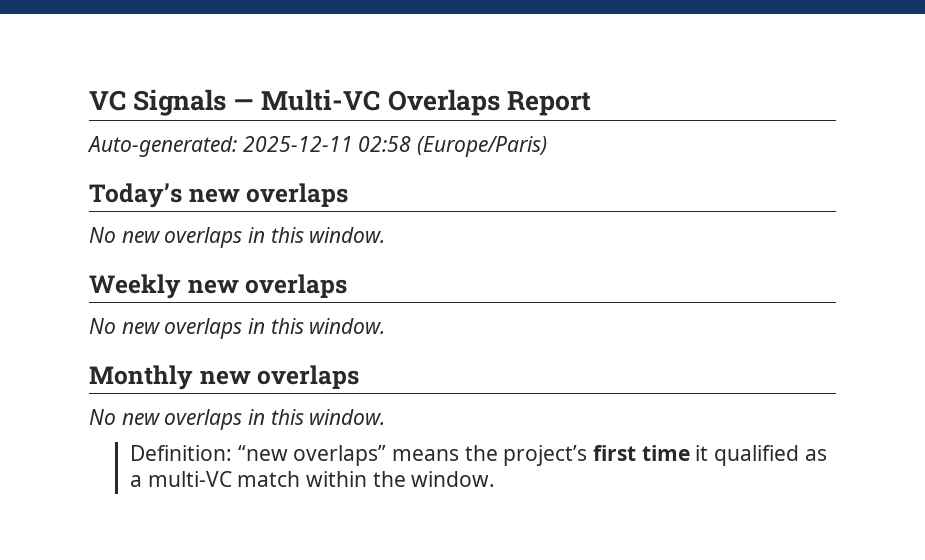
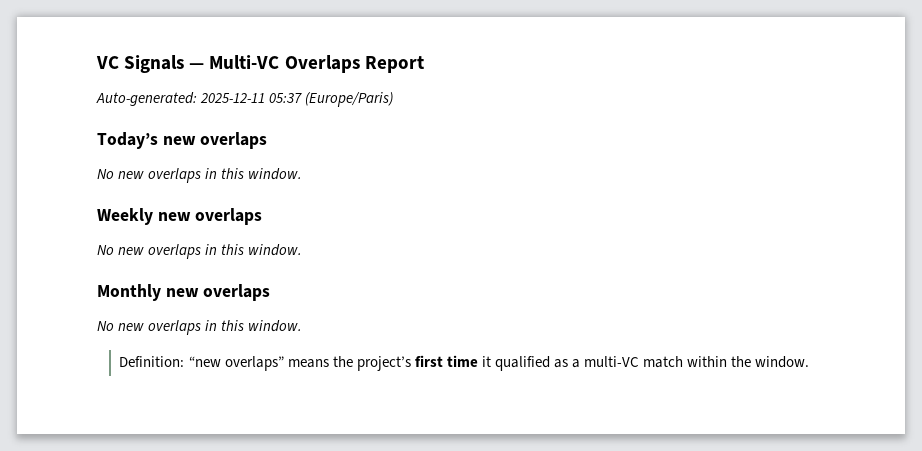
[358,136,412,152] 02:58 -> [269,93,303,103] 05:37

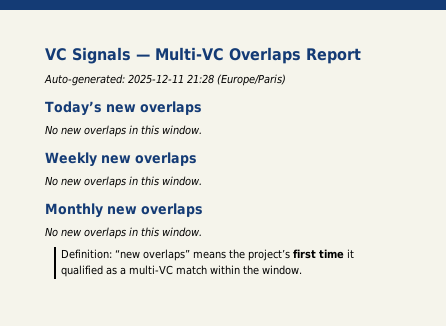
[269,93,303,103] 05:37 -> [187,74,214,84] 21:28

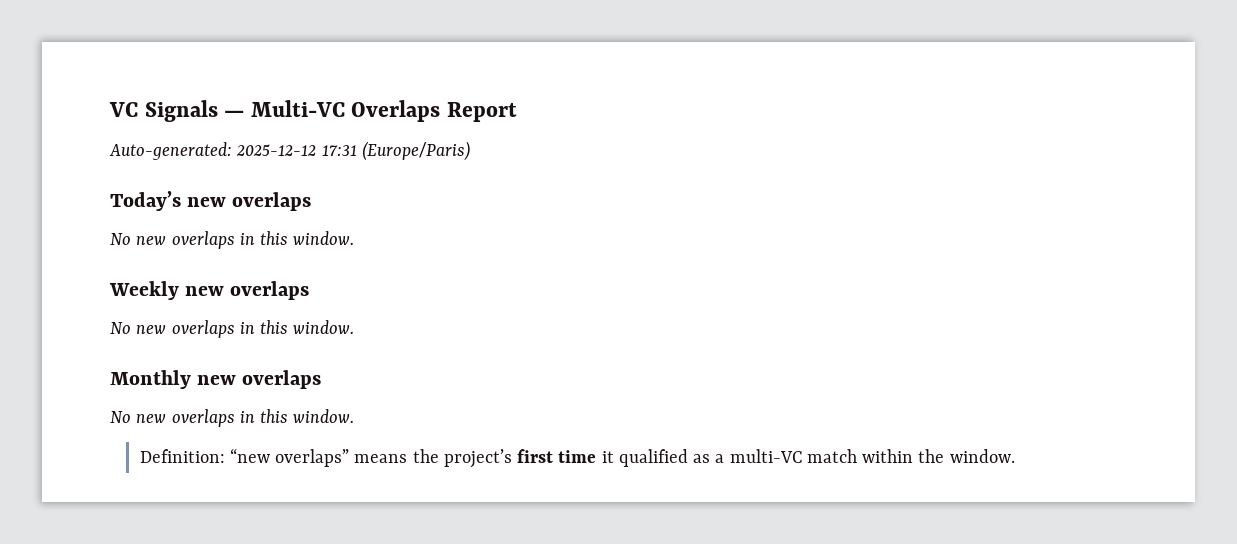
[128,74,214,84] 2025-12-11 21:28 -> [236,144,357,156] 2025-12-12 17:31

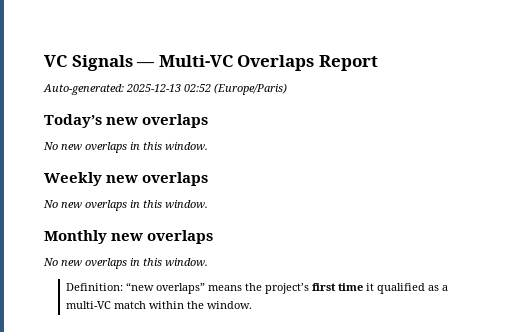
[236,144,357,156] 2025-12-12 17:31 -> [126,84,211,92] 2025-12-13 02:52

